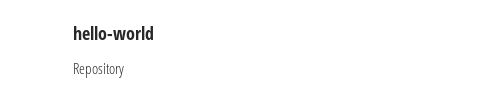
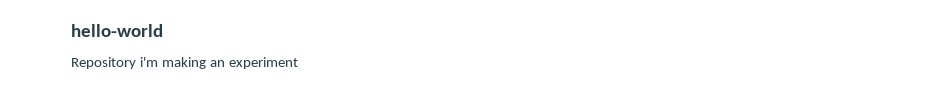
(124, 70) none -> [139,57,298,69] i'm making an experiment

